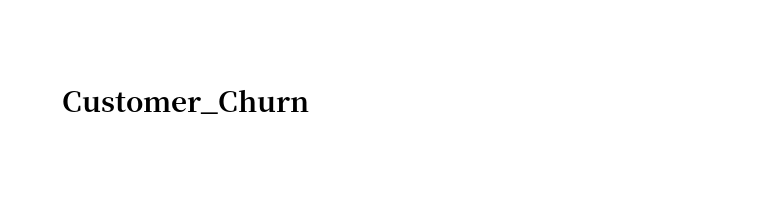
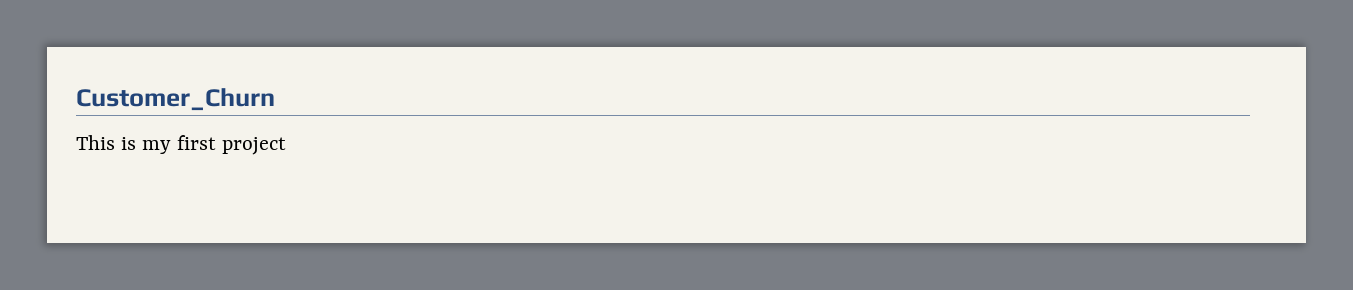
(309, 101) none -> [76,135,286,155] // This is my first project

